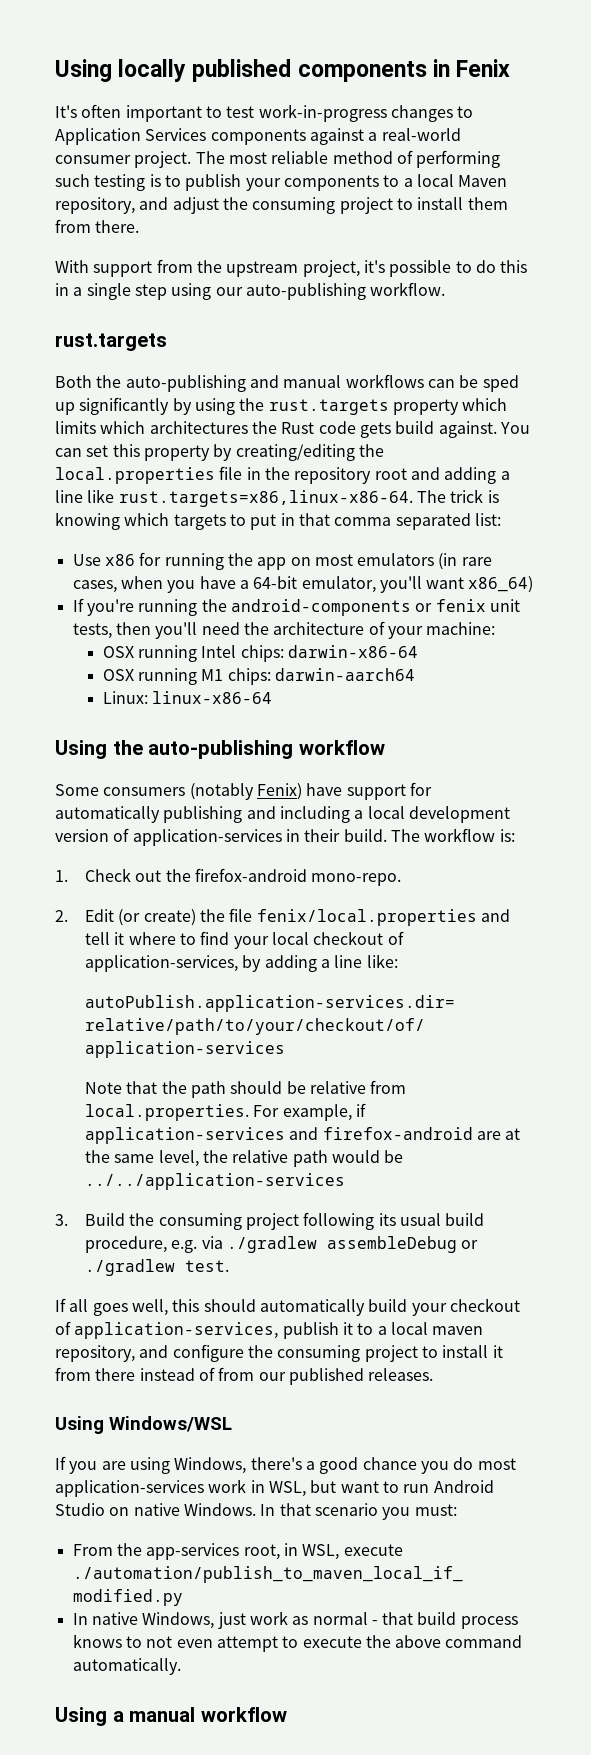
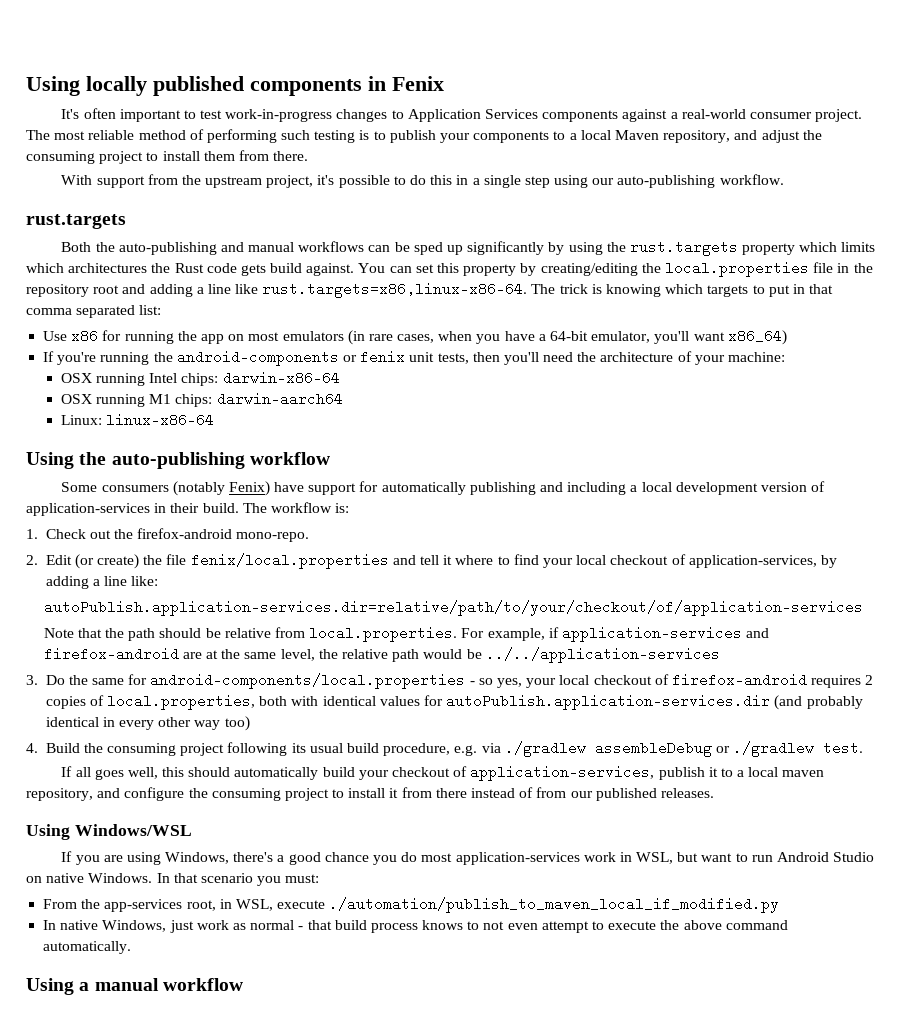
(68, 1220) none -> [45,673,874,689] [45,694,863,710] [45,716,250,731] [26,743,38,753] Do the same for android-components/local.properties - so yes, your local checkout of firefox-android requires 2 copies of local.properties, both with identical values for autoPublish.application-services.dir (and probably identical in every other way too) // 4.

